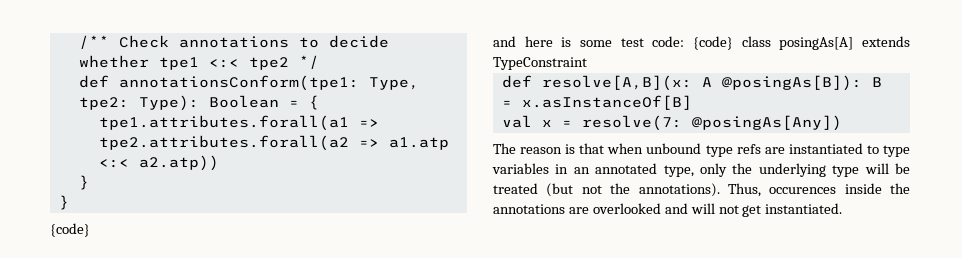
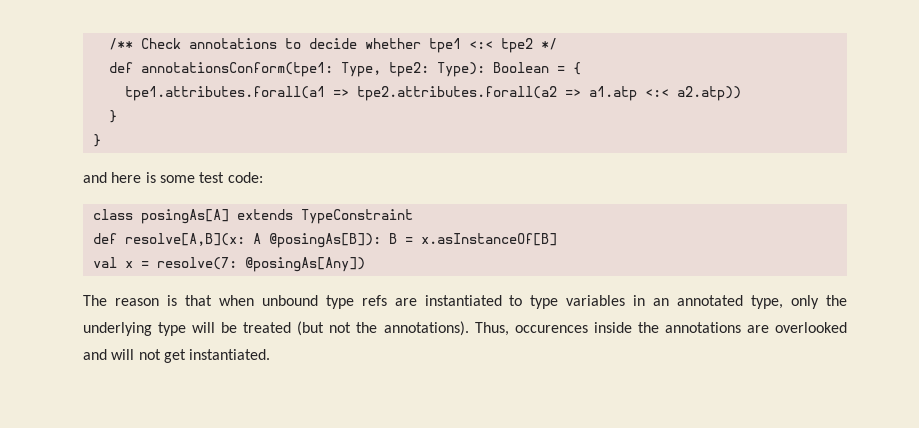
[50,223,90,237] // {code} -> (101, 140) none
[693,36,733,50] {code} -> (263, 177) //

